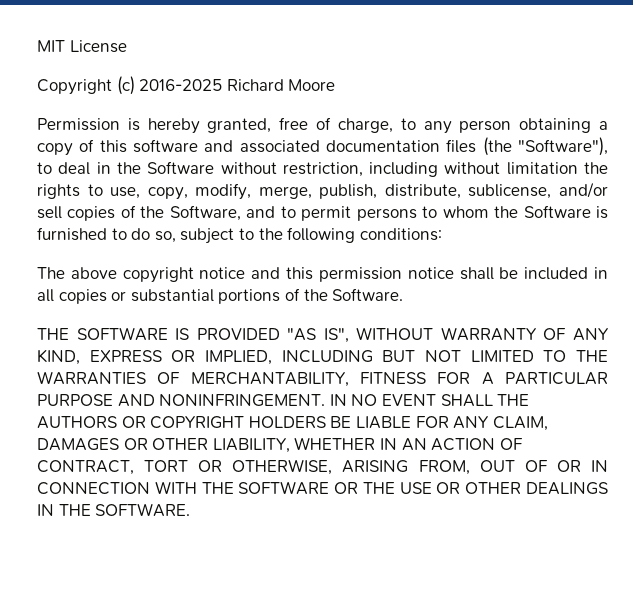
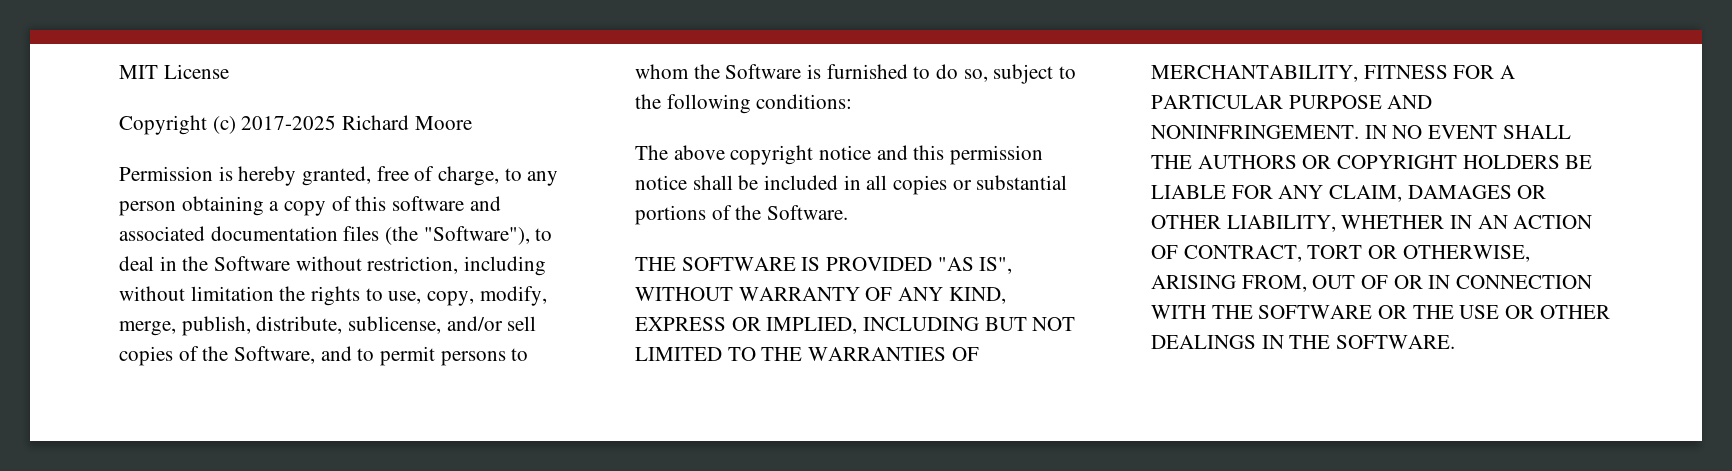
[139,79,223,91] 2016-2025 -> [241,115,337,130] 2017-2025

